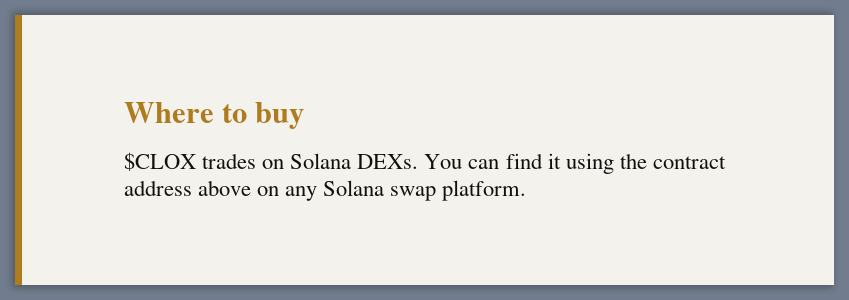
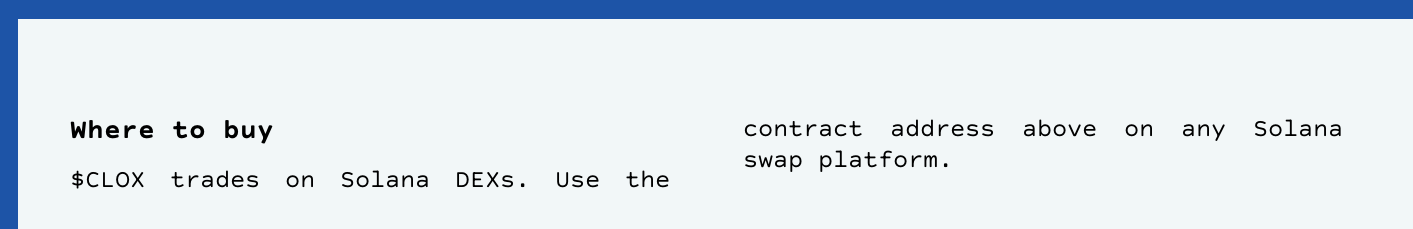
[424,153,614,174] You can find it using -> [555,172,600,188] Use

